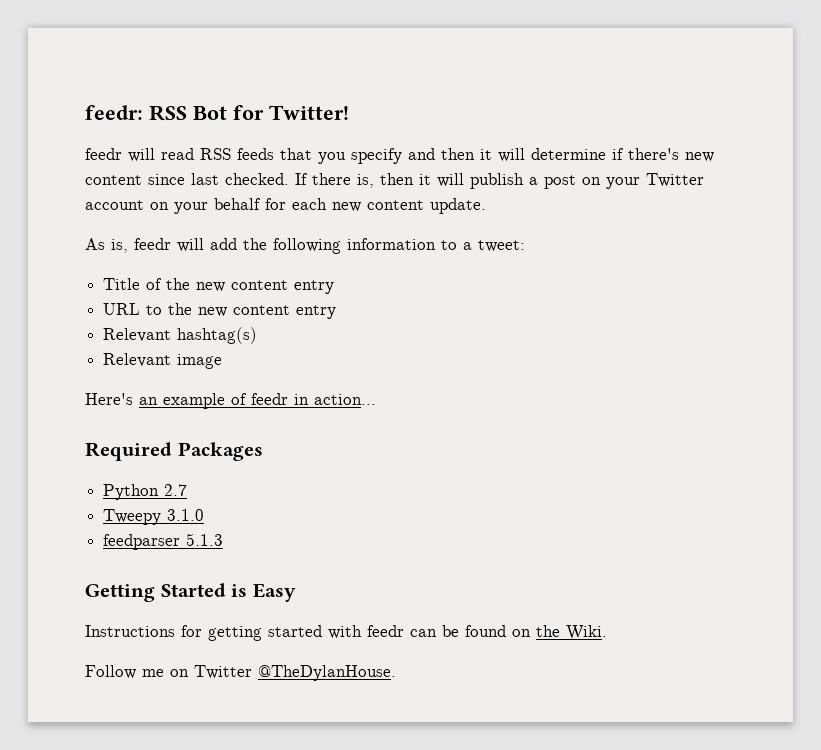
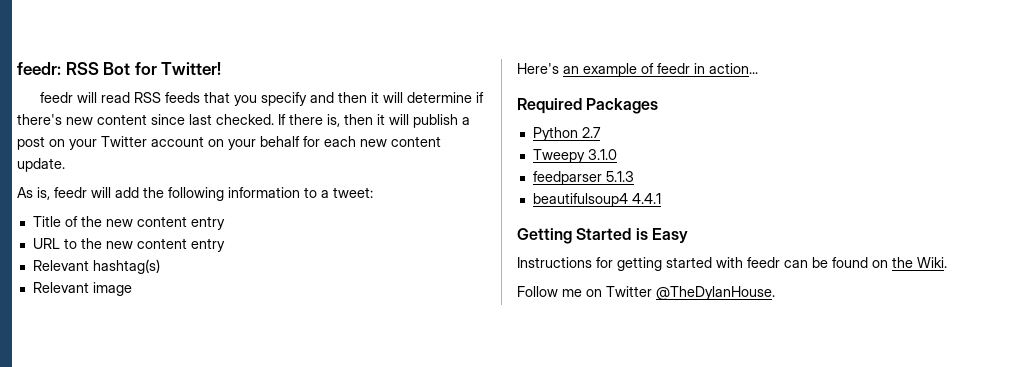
(224, 539) none -> [532,193,661,207] // beautifulsoup4 4.4.1

